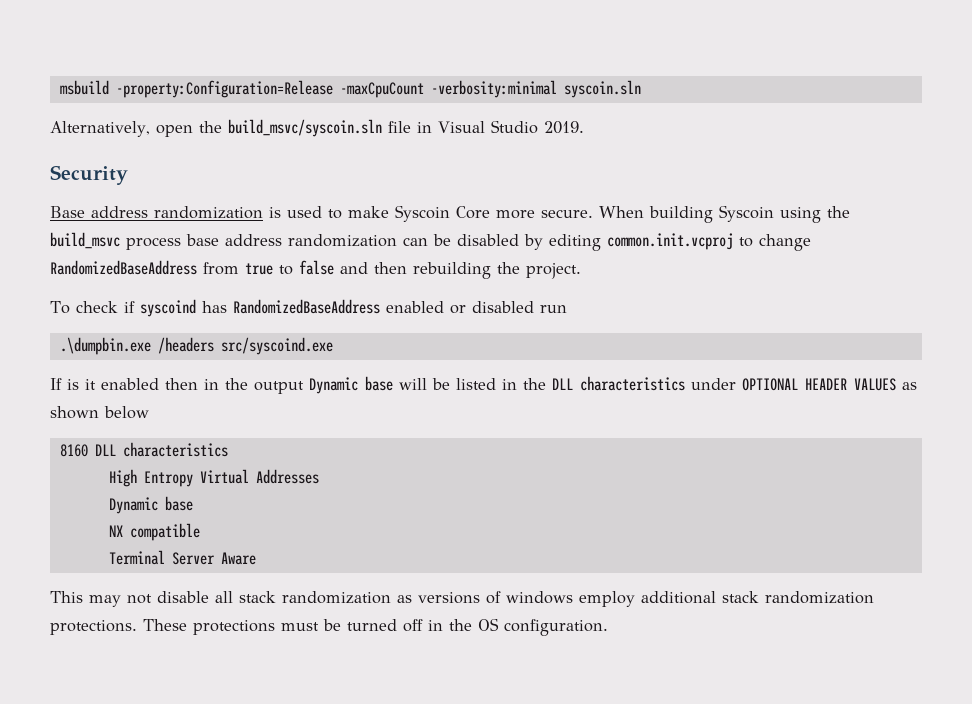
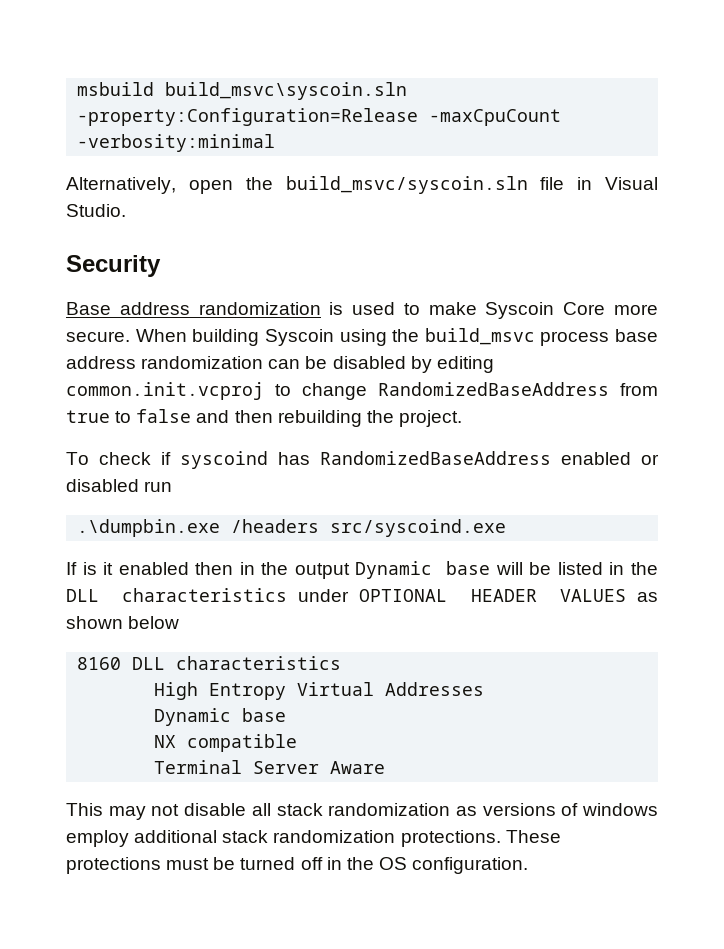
(109, 87) none -> [165,82,408,100] build_msvc\syscoin.sln
[563,80,641,98] syscoin.sln -> (276, 143) none
[490,120,584,134] Studio 2019. -> [66,204,126,217] Studio.

